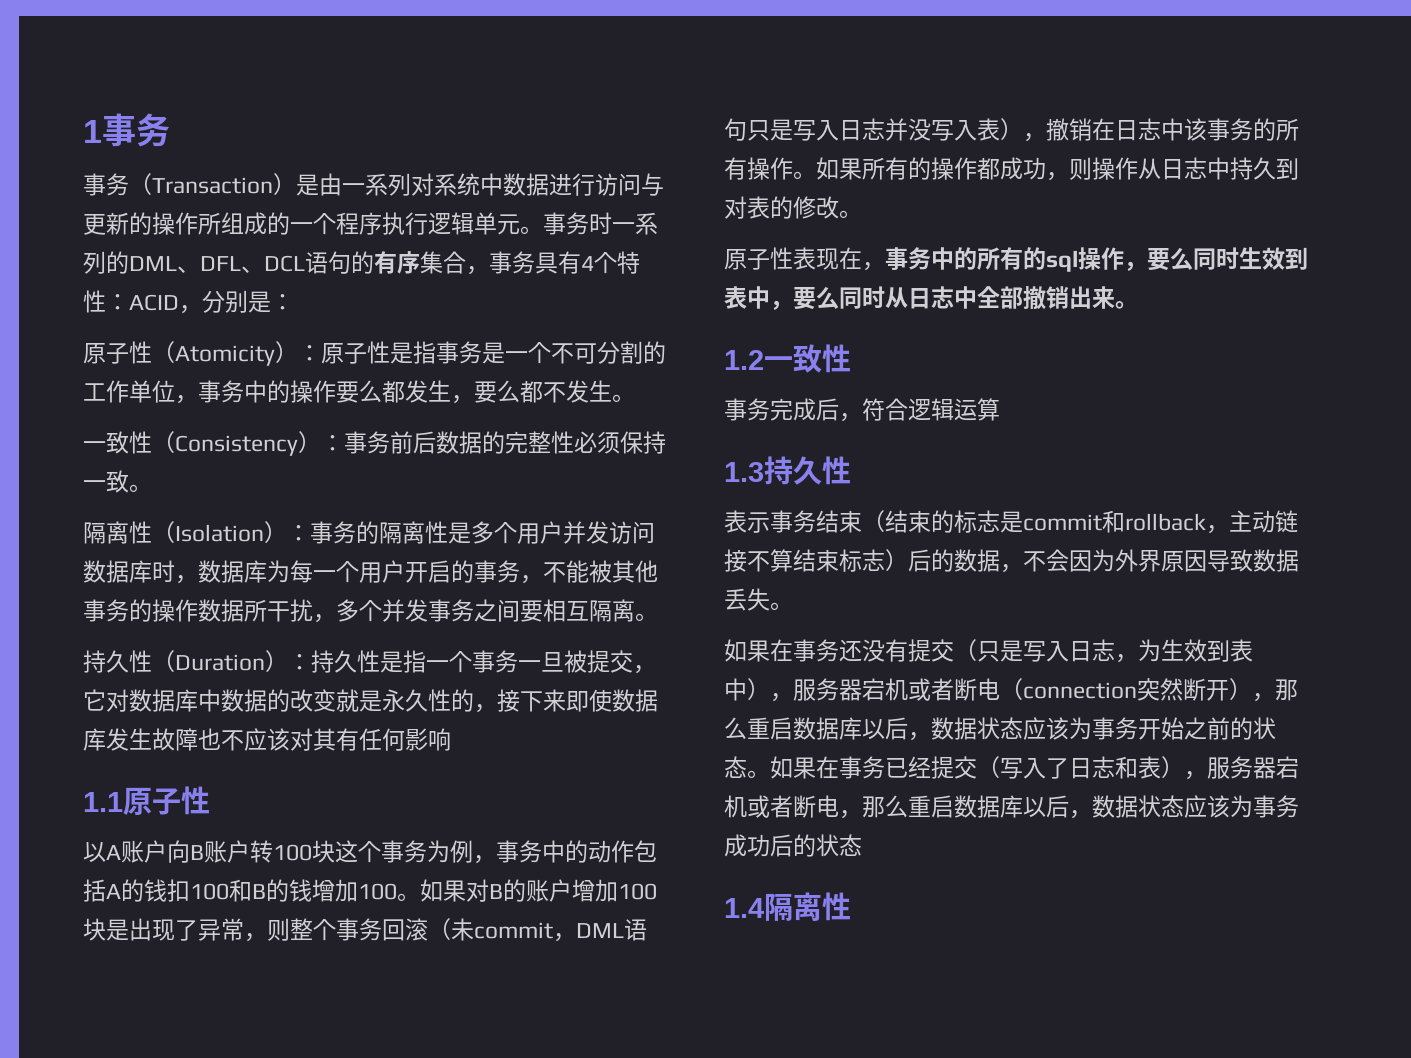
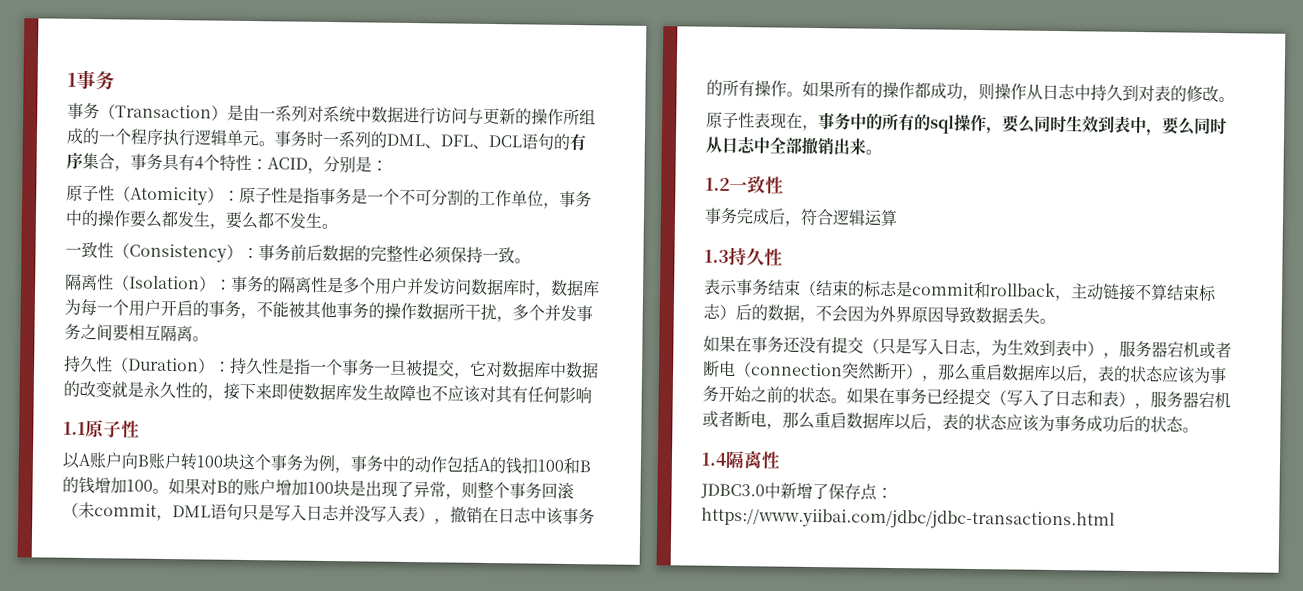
[931,717,977,740] 数据 -> [1097,365,1131,382] 表的
[1092,795,1138,818] 数据 -> [942,413,975,431] 表的
(862, 845) none -> [1182,427,1199,433] 。
(851, 906) none -> [700,482,893,501] [701,507,1115,531] // JDBC3.0中新增了保存点：https://www.yiibai.com/jdbc/jdbc-transactions.html

